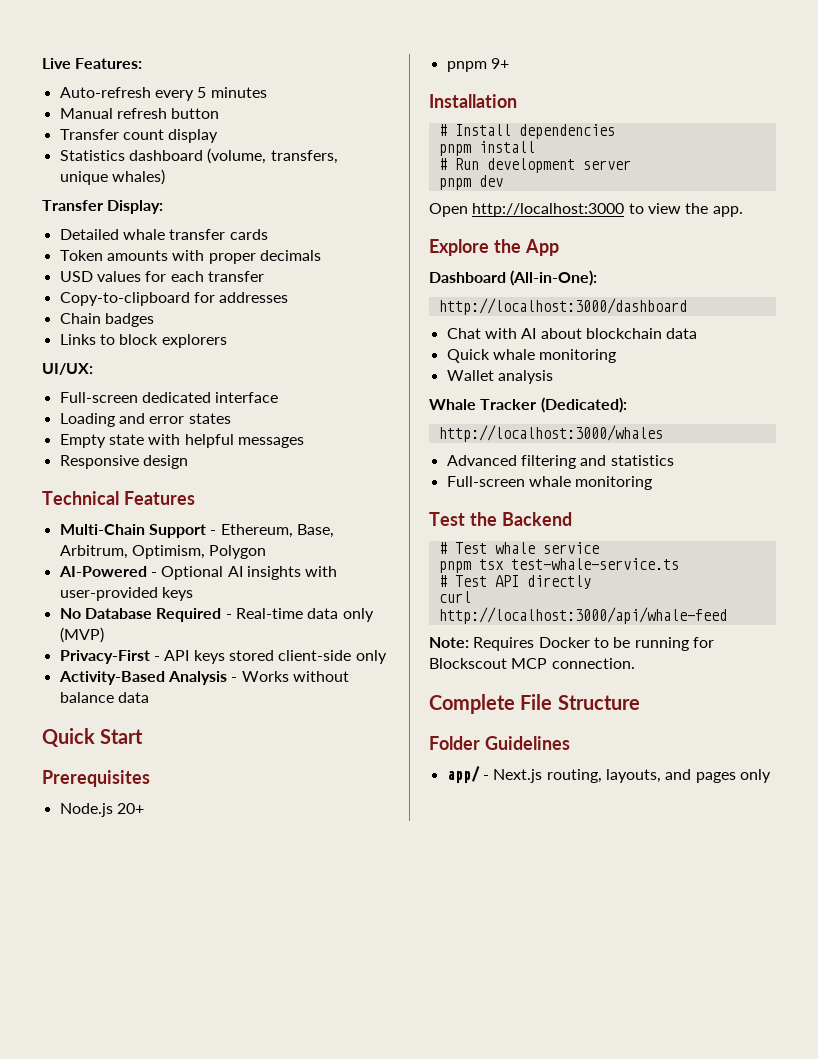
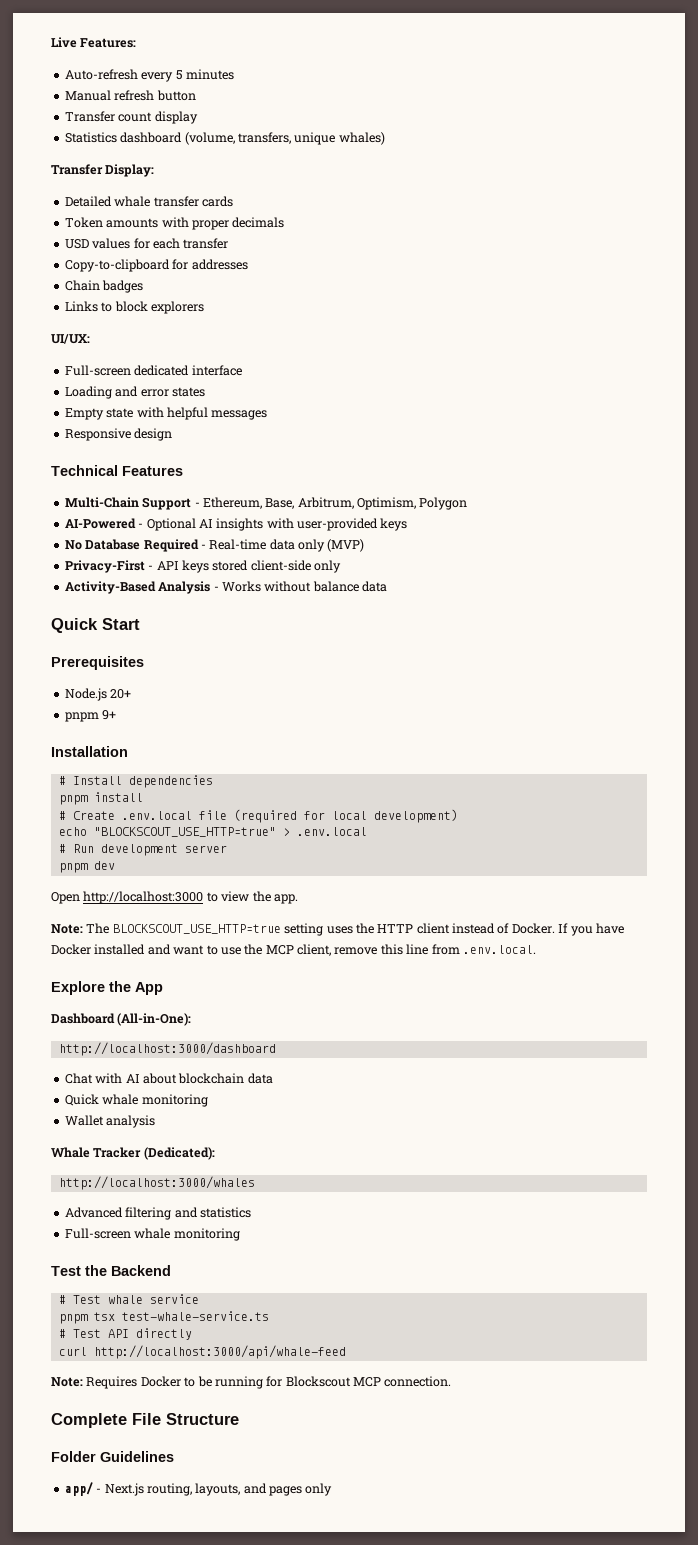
(535, 147) none -> [58,809,458,823] [58,827,367,837] // # Create .env.local file (required for local development) // echo "BLOCKSCOUT_USE_HTTP=true" > .env.local
(743, 211) none -> [51,923,624,936] [51,944,536,956] // Note: The BLOCKSCOUT_USE_HTTP=true setting uses the HTTP client instead of Docker. If you have Docker installed and want to use the MCP client, remove this line from .env.local.

